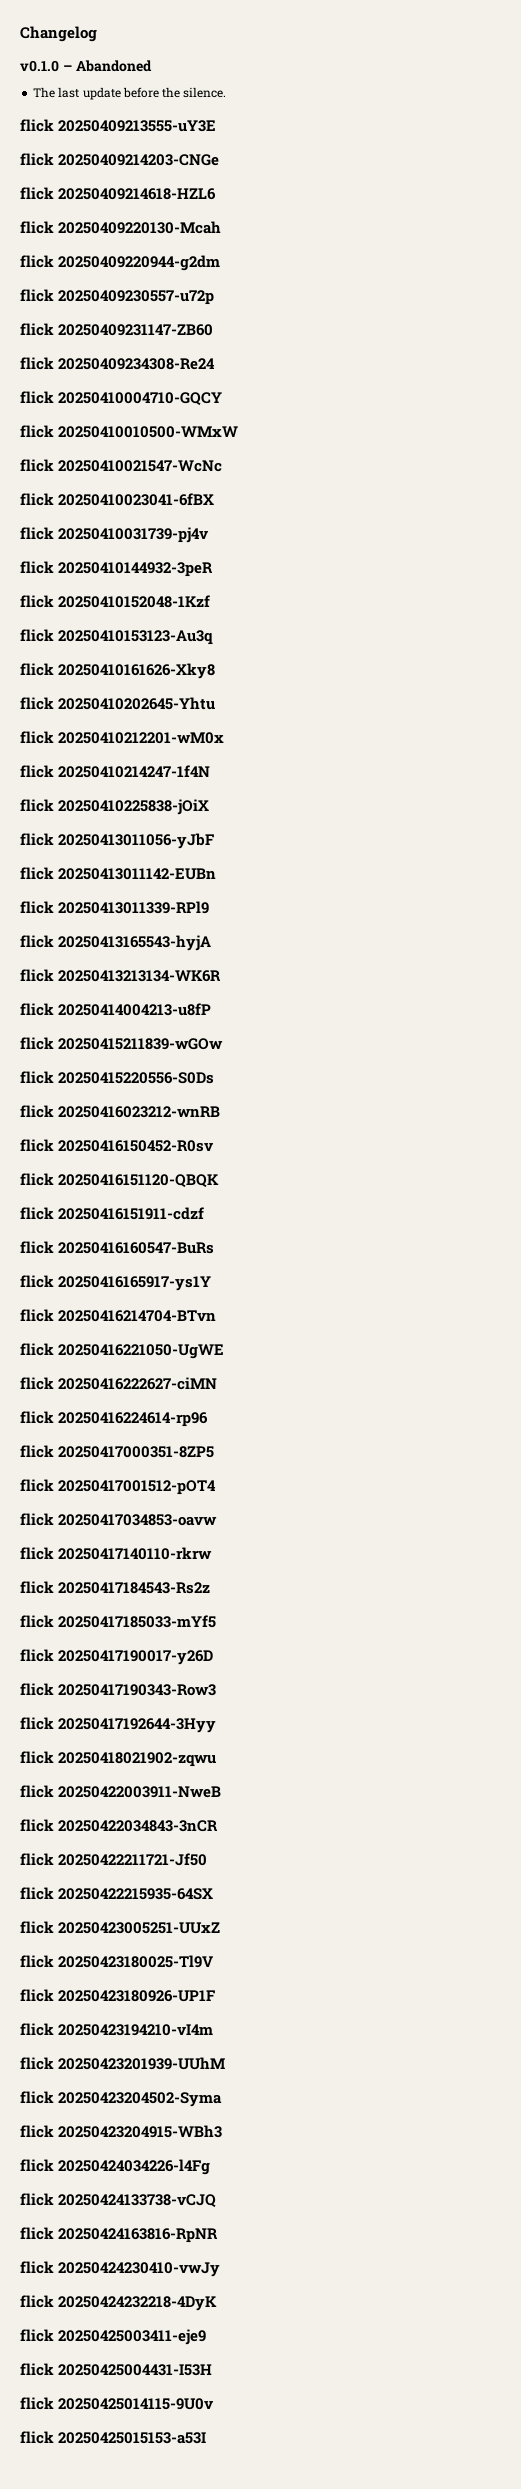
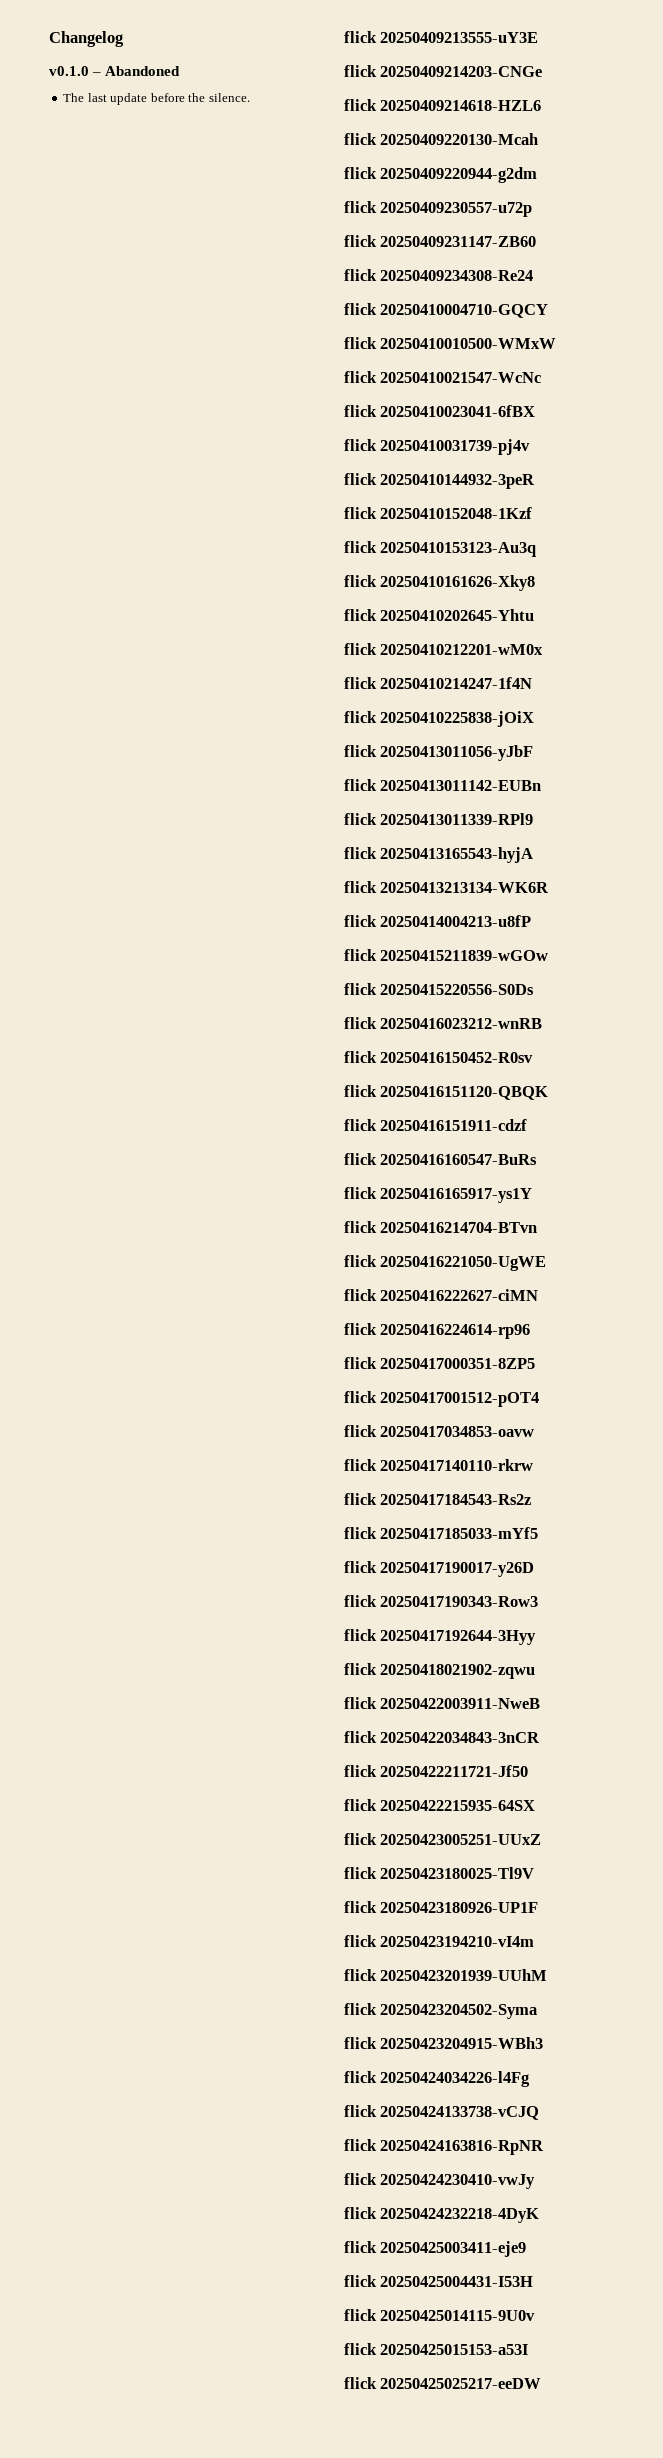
(207, 2438) none -> [344,2377,542,2389] // flick 20250425025217-eeDW

